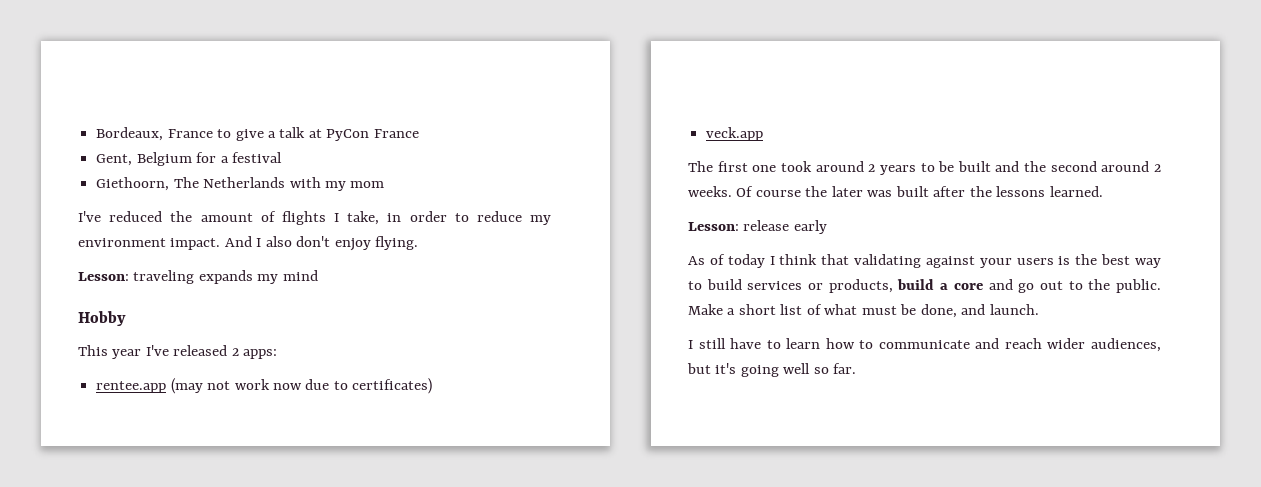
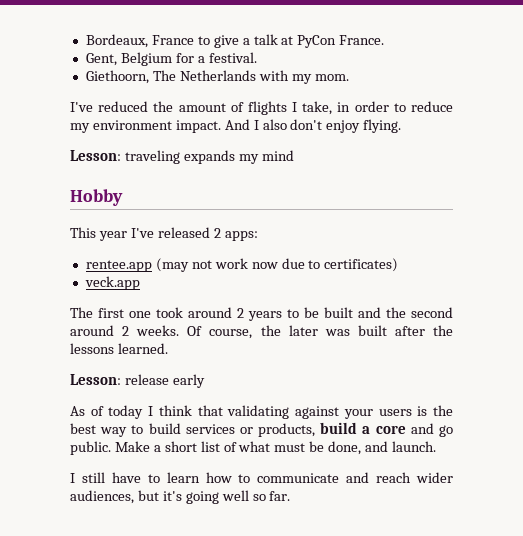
[373,129,419,138] France -> [339,35,385,45] France.
[231,152,282,163] festival -> [208,52,257,63] festival.
[350,181,385,188] mom -> [314,74,349,81] mom.
[755,190,801,197] course -> [209,329,253,339] course,
[1039,279,1111,290] out to the -> (454, 431) none

